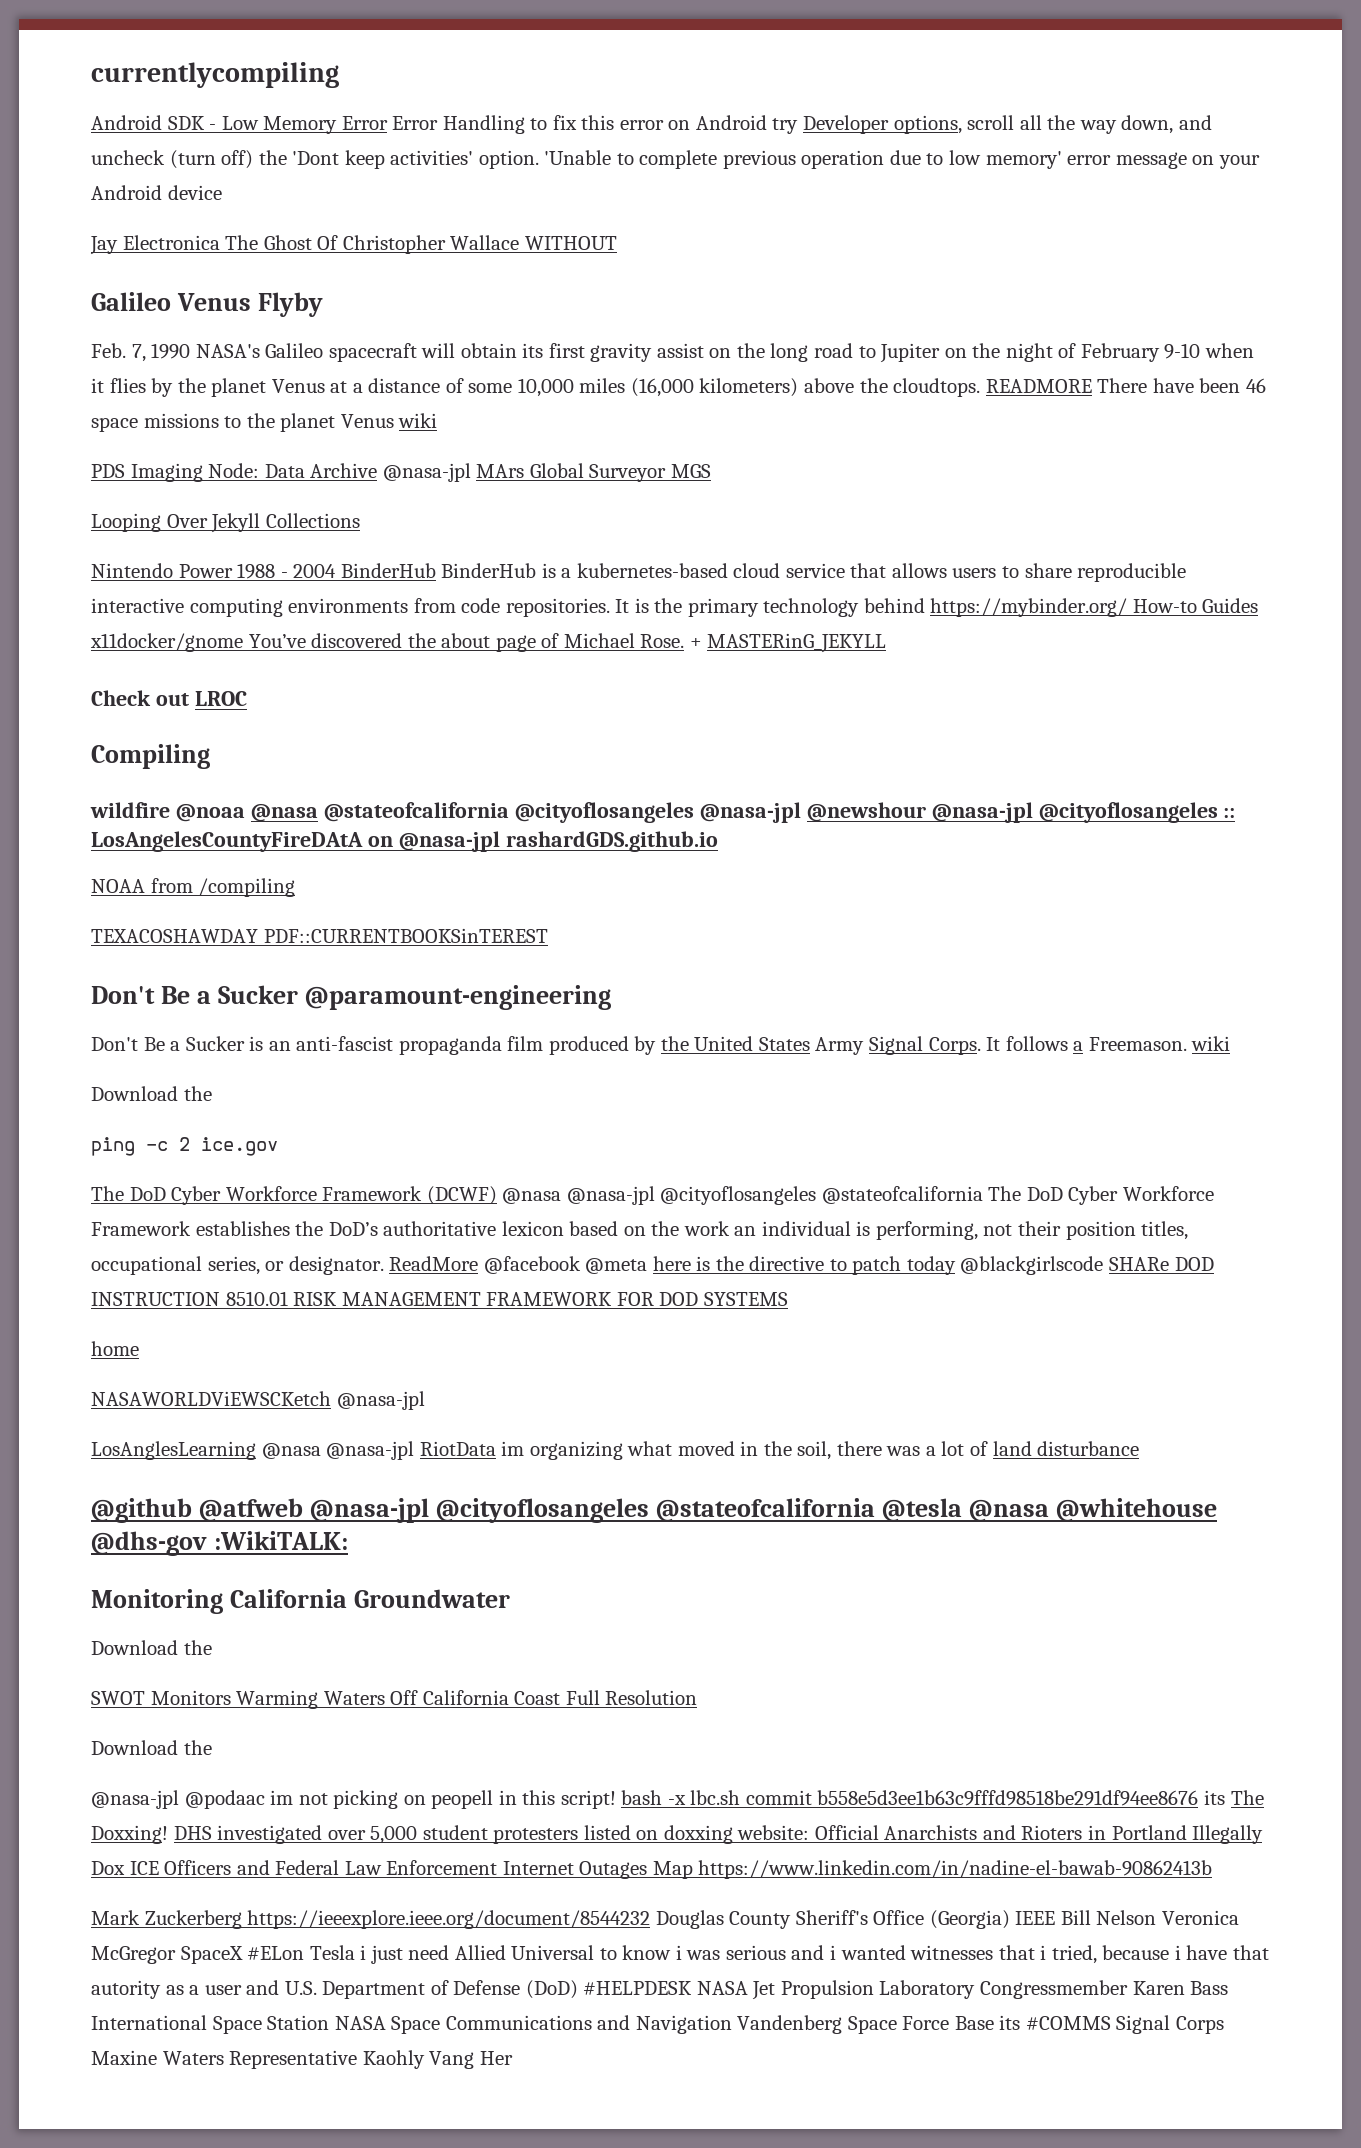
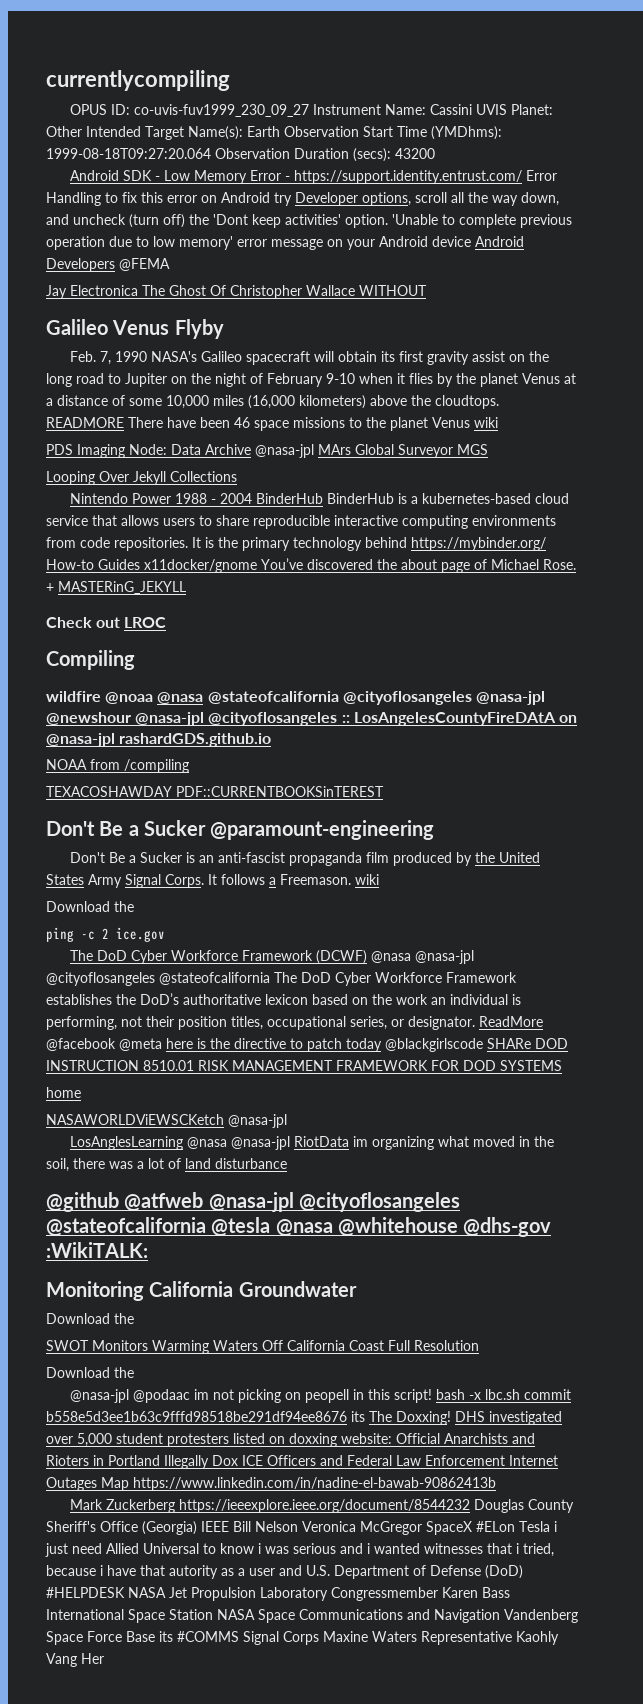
(339, 75) none -> [69,104,553,117] [46,126,502,140] [46,148,435,162] // OPUS ID: co-uvis-fuv1999_230_09_27 Instrument Name: Cassini UVIS Planet: Other Intended Target Name(s): Earth Observation Start Time (YMDhms): 1999-08-18T09:27:20.064 Observation Duration (secs): 43200
(388, 123) none -> [284,170,522,184] - https://support.identity.entrust.com/
(222, 192) none -> [475,236,524,247] [46,258,170,272] Android Developers @FEMA

